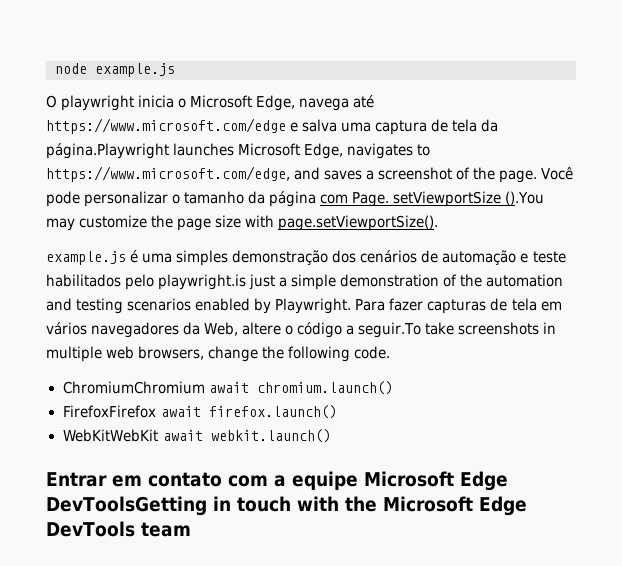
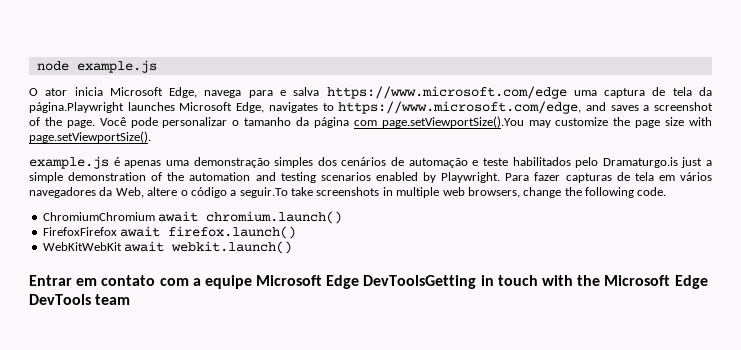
[61,95,187,111] playwright inicia o -> [45,87,103,96] ator inicia
[353,95,375,108] [46,118,286,134] até https://www.microsoft.com/edge -> [248,90,273,98] para
(338, 125) none -> [326,86,567,99] https://www.microsoft.com/edge
[352,191,545,207] Page. setViewportSize ().You -> [381,116,524,128] page.setViewportSize().You
[142,250,329,266] uma simples demonstração -> [124,157,314,168] apenas uma demonstração simples
[158,274,247,290] playwright.is -> [602,157,678,168] Dramaturgo.is

